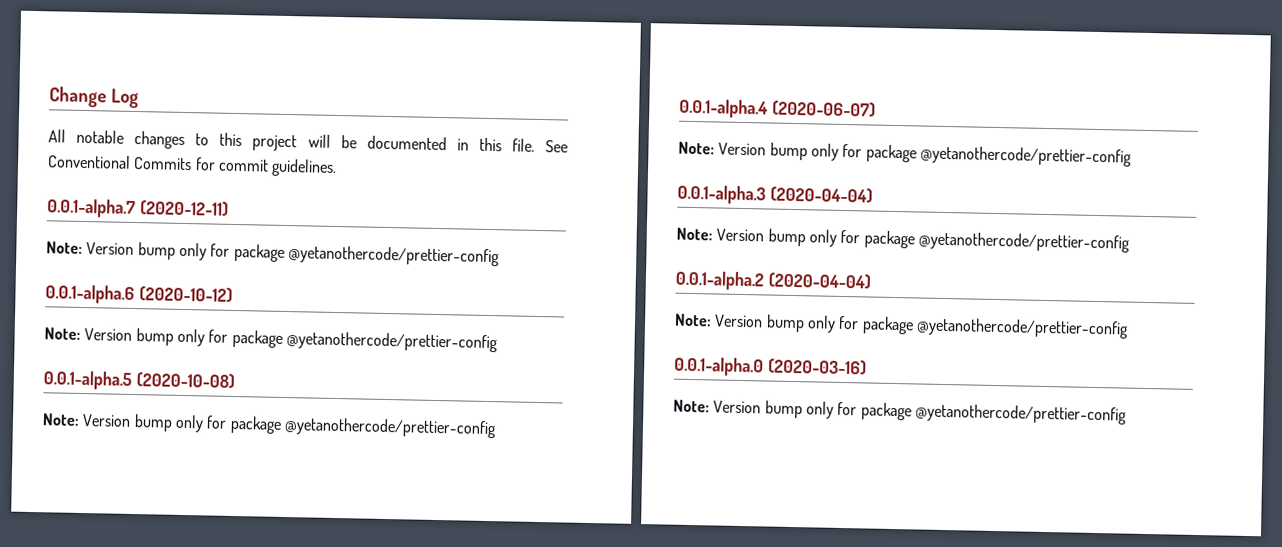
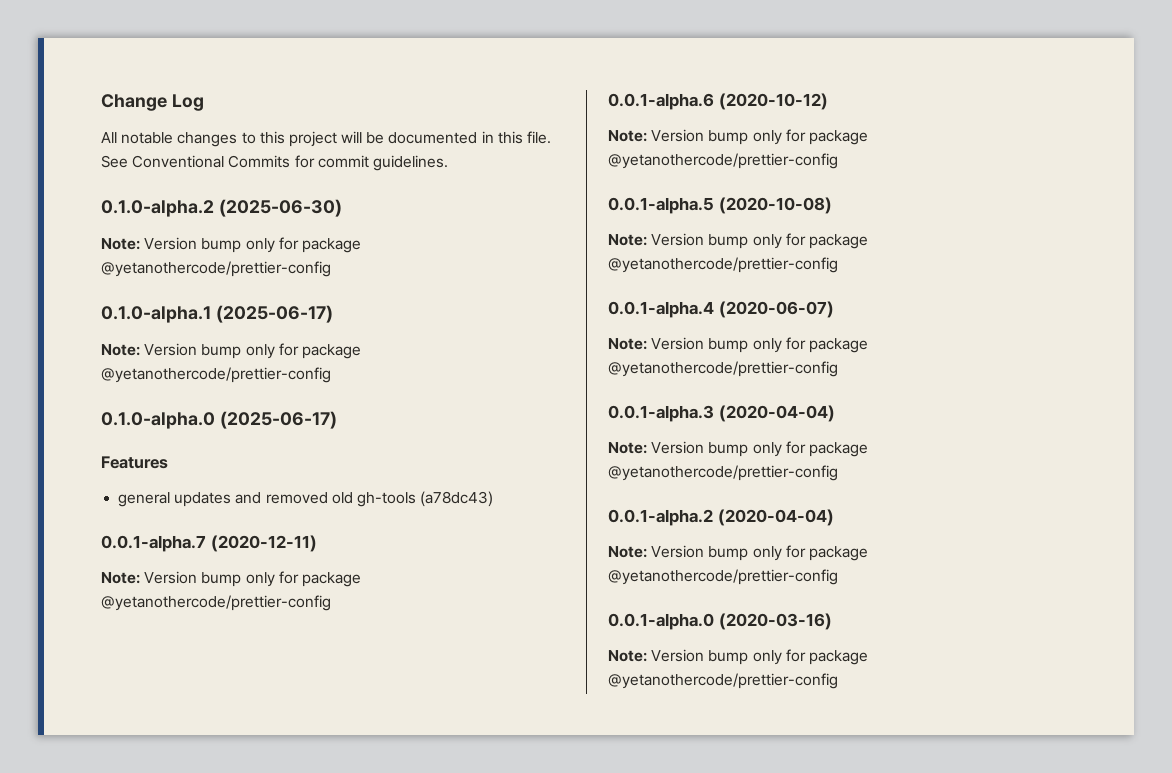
(338, 167) none -> [101,199,342,217] [101,237,361,253] [101,261,331,277] [101,305,333,323] [101,343,361,359] [101,367,331,383] [101,411,337,429] [101,456,168,469] [118,491,494,507] // 0.1.0-alpha.2 (2025-06-30) // Note: Version bump only for package @yetanothercode/prettier-config // 0.1.0-alpha.1 (2025-06-17) // Note: Version bump only for package @yetanothercode/prettier-config // 0.1.0-alpha.0 (2025-06-17) // Features // general updates and removed old gh-tools (a78dc43)

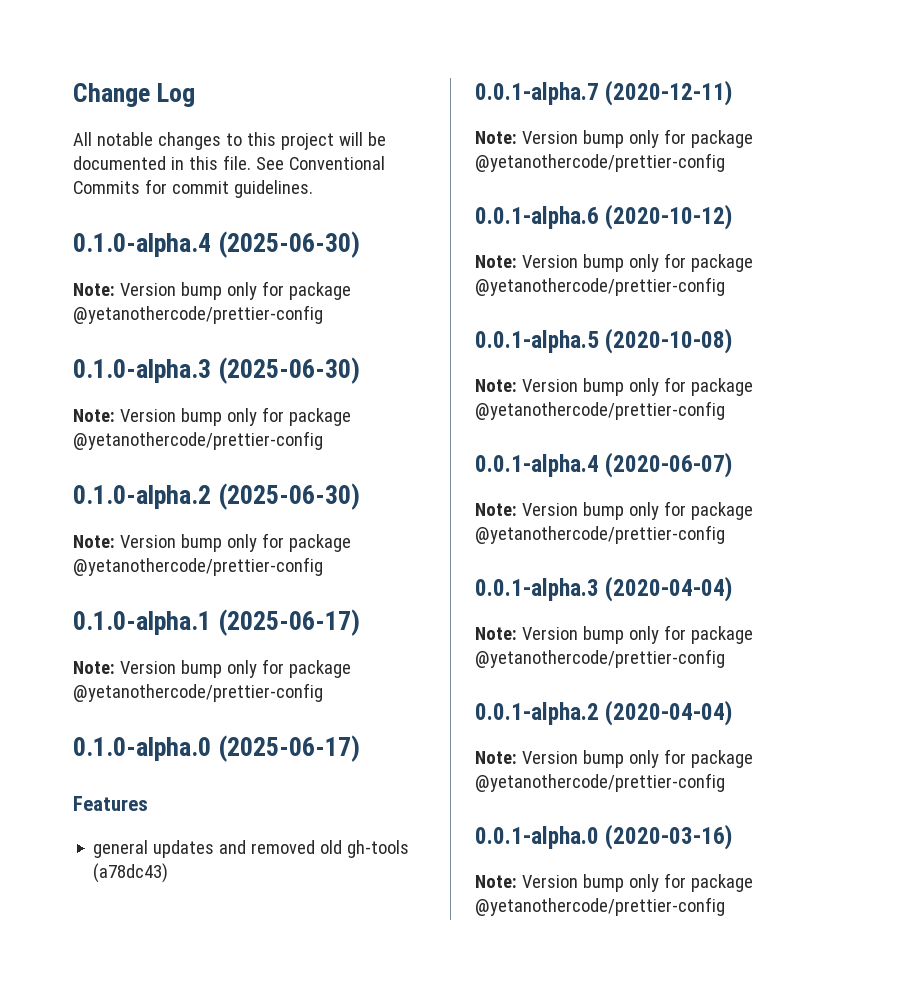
(448, 163) none -> [73,231,361,258] [73,281,351,300] [73,305,323,324] [73,357,361,384] [73,407,351,426] [73,431,323,450] // 0.1.0-alpha.4 (2025-06-30) // Note: Version bump only for package @yetanothercode/prettier-config // 0.1.0-alpha.3 (2025-06-30) // Note: Version bump only for package @yetanothercode/prettier-config

